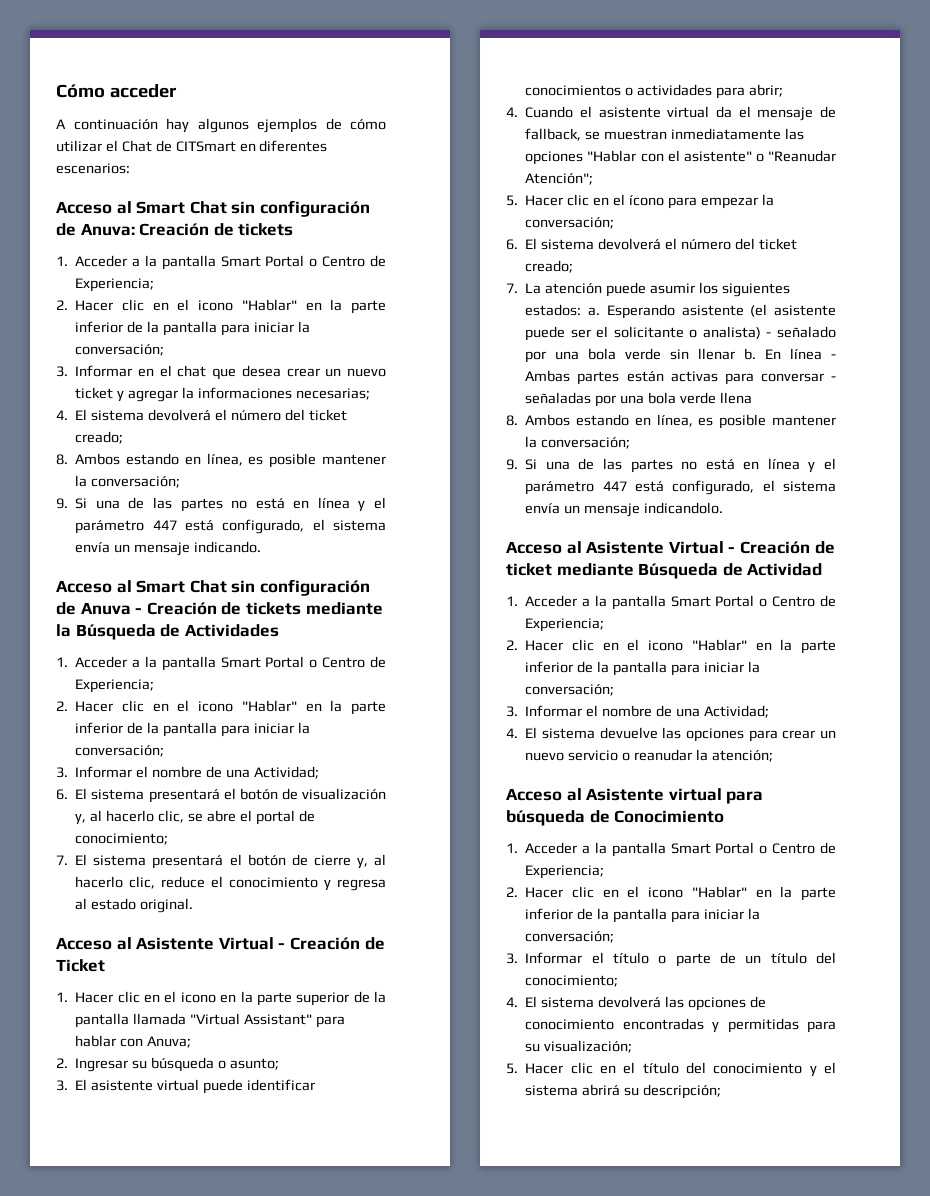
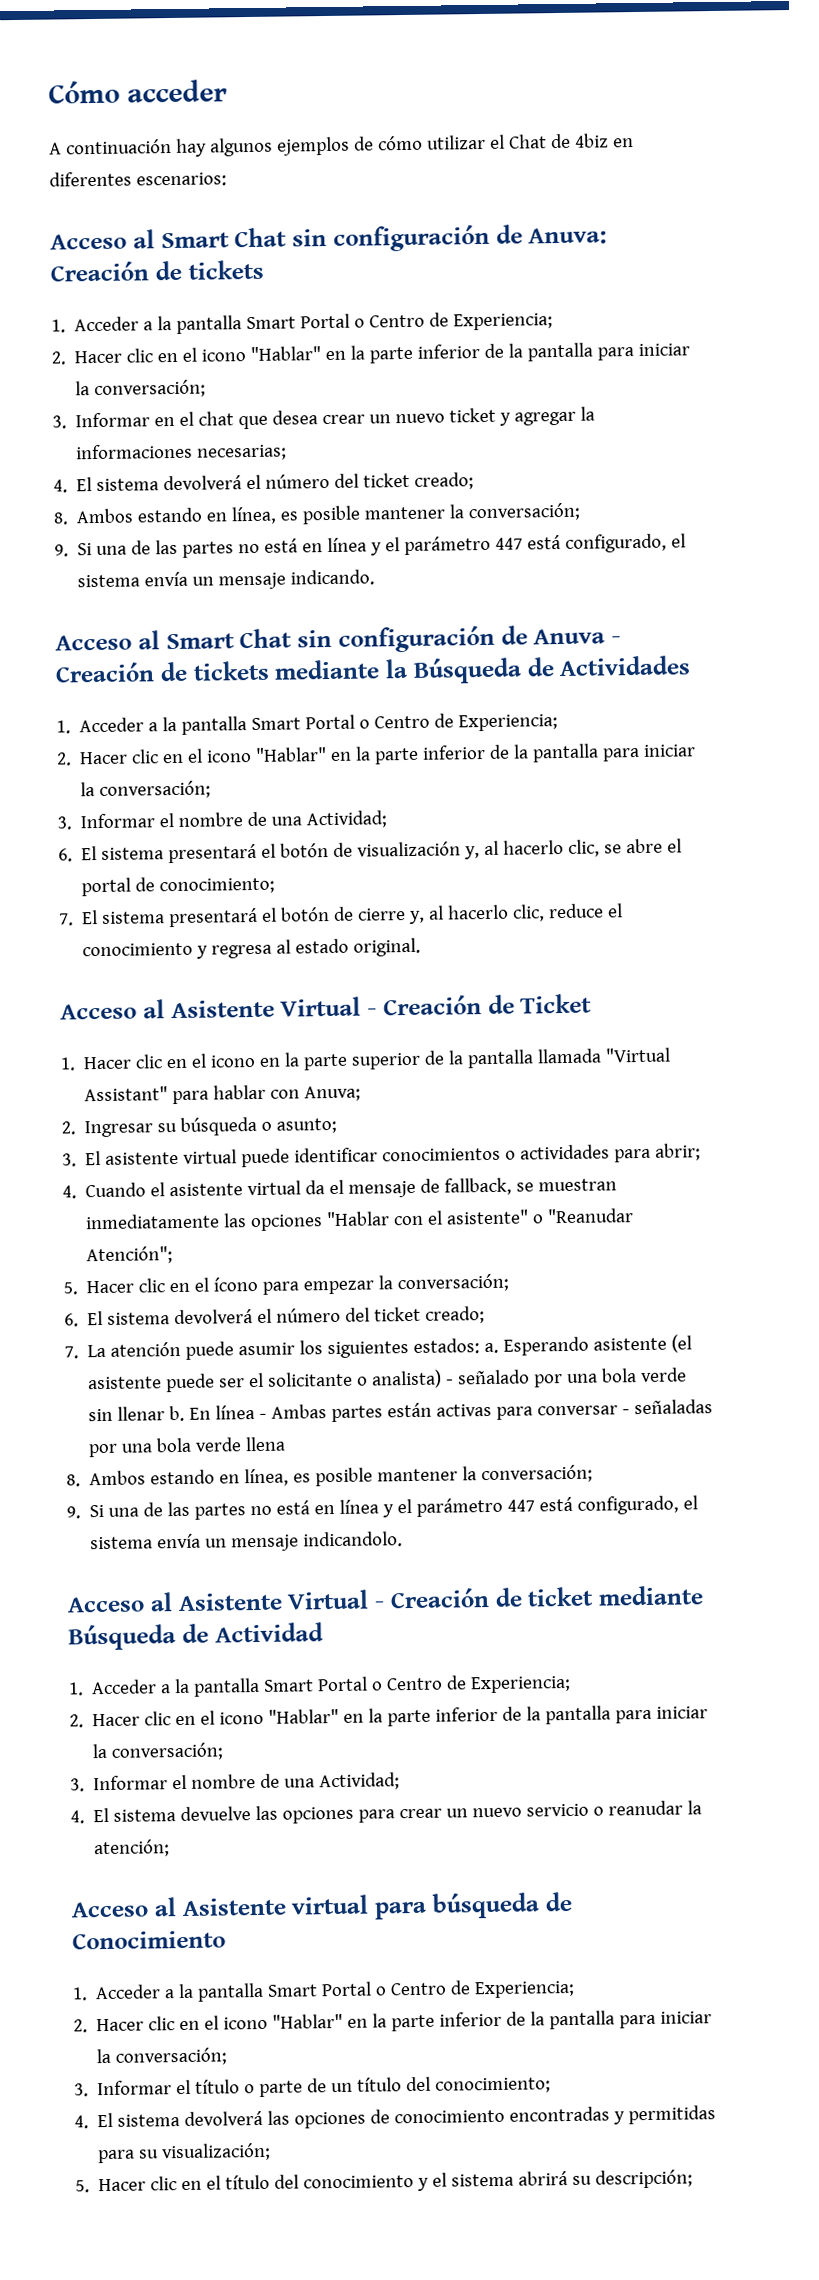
[175,141,236,152] CITSmart -> [574,133,609,148] 4biz

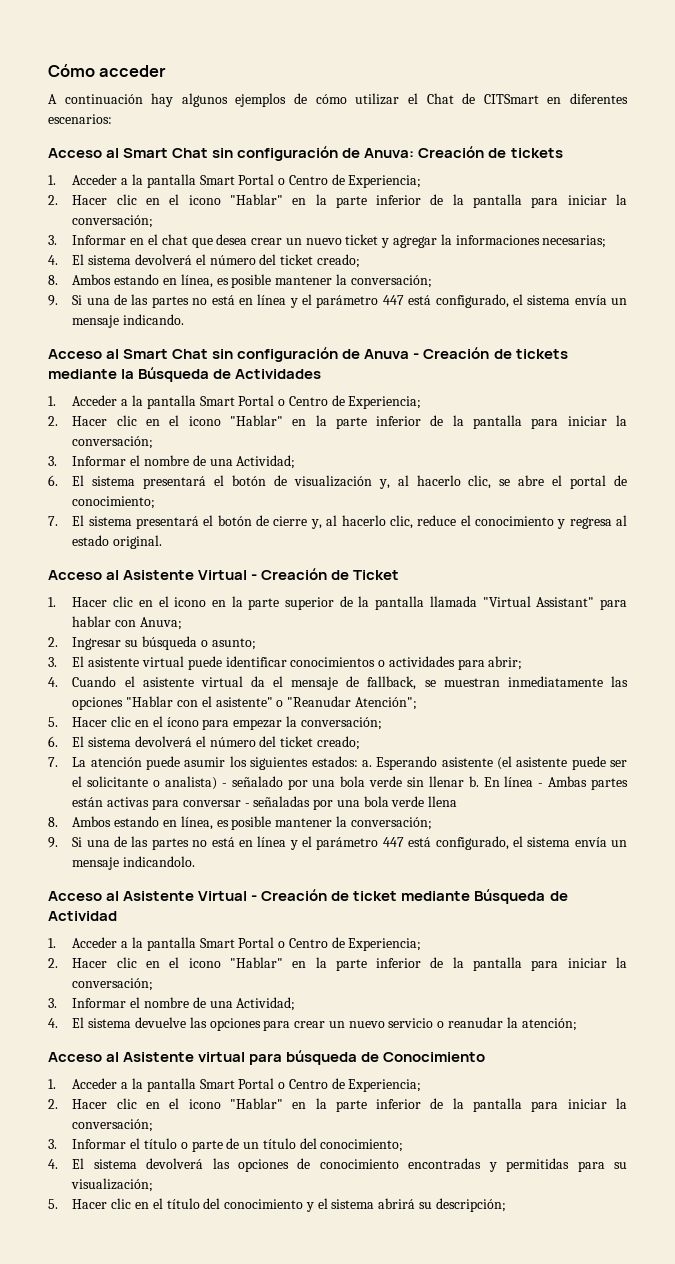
[574,133,609,148] 4biz -> [483,94,539,104] CITSmart

